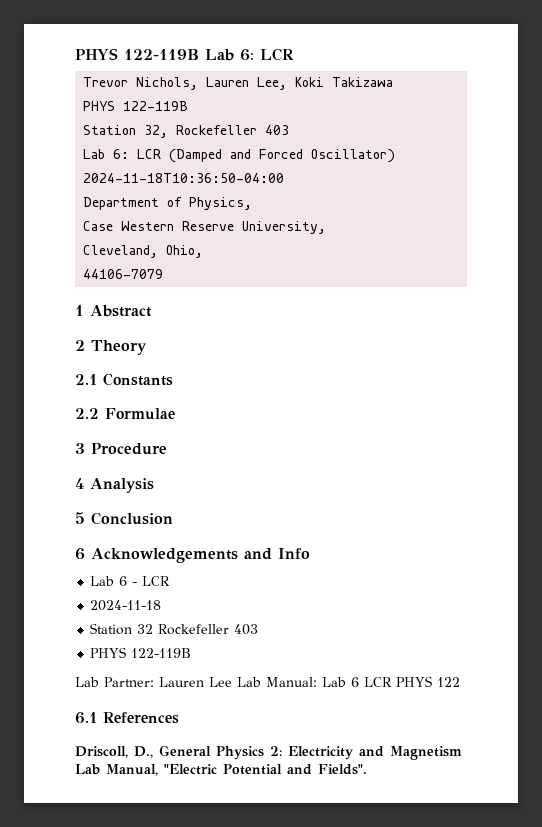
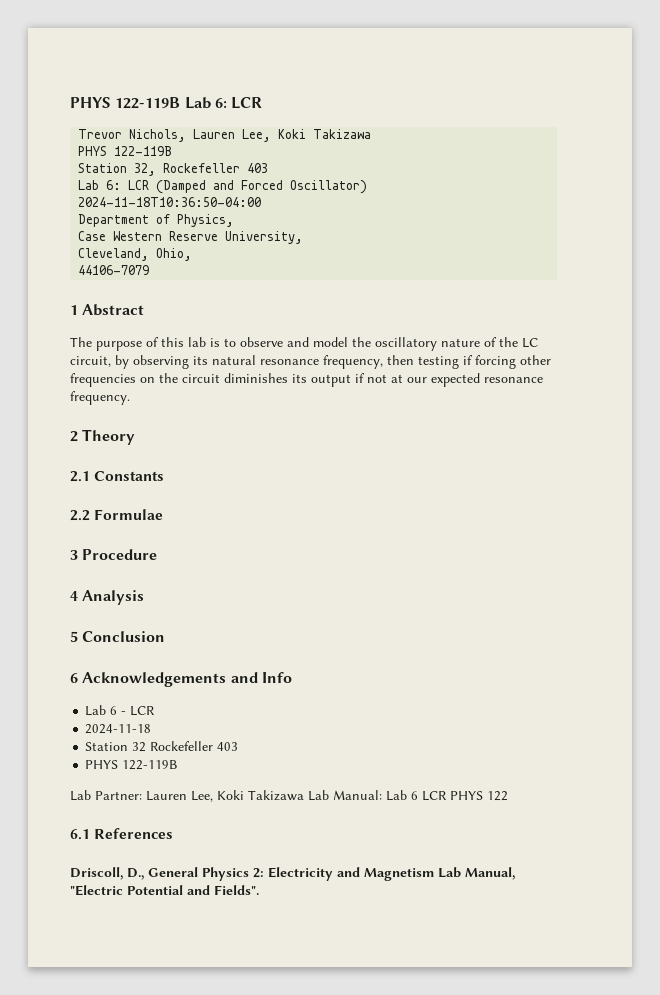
(152, 311) none -> [70,337,538,351] [70,355,551,369] [70,373,543,387] [70,391,130,405] // The purpose of this lab is to observe and model the oscillatory nature of the LC circuit, by observing its natural resonance frequency, then testing if forcing other frequencies on the circuit diminishes its output if not at our expected resonance frequency.
[209,677,232,687] Lee -> [191,790,304,802] Lee, Koki Takizawa

